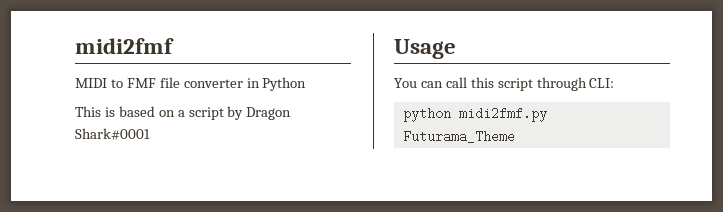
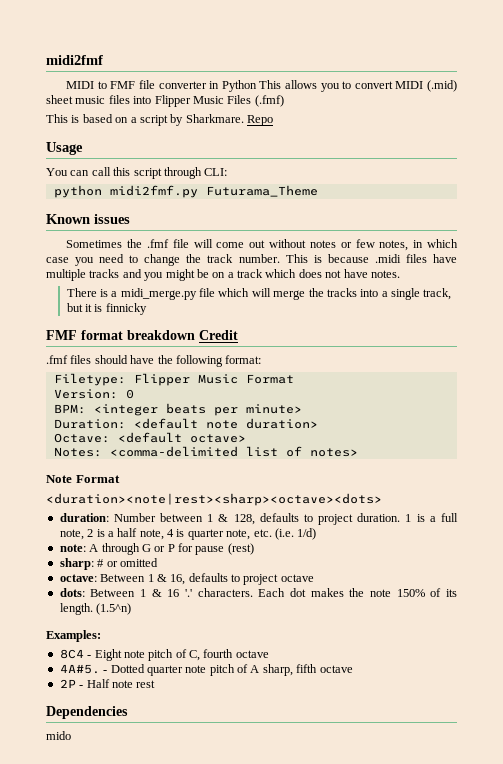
(307, 84) none -> [259,80,457,92] [46,95,284,107] This allows you to convert MIDI (.mid) sheet music files into Flipper Music Files (.fmf)
[246,107,292,120] [75,128,150,140] Dragon Shark#0001 -> [185,114,273,126] Sharkmare. Repo
(515, 136) none -> [46,214,130,224] [66,239,458,251] [46,254,458,266] [46,269,400,281] [66,288,452,300] [66,303,147,315] [46,330,238,340] [46,355,262,367] [53,373,294,386] [53,389,134,399] [53,403,302,416] [53,418,318,429] [53,432,246,443] [53,446,358,457] [46,475,120,483] [46,493,382,506] [59,513,458,525] [59,528,317,540] [59,543,254,555] [59,558,158,570] [59,573,314,585] [59,588,457,597] [59,603,132,615] [46,630,101,642] [59,649,269,661] [59,664,353,676] [59,679,156,688] [46,706,128,719] [46,731,71,740] // Known issues // Sometimes the .fmf file will come out without notes or few notes, in which case you need to change the track number. This is because .midi files have multiple tracks and you might be on a track which does not have notes. // There is a midi_merge.py file which will merge the tracks into a single track, but it is finnicky // FMF format breakdown Credit // .fmf files should have the following format: // Filetype: Flipper Music Format // Version: 0 // BPM: <integer beats per minute> // Duration: <default note duration> // Octave: <default octave> // Notes: <comma-delimited list of notes> // Note Format // <duration><note|rest><sharp><octave><dots> // duration: Number between 1 & 128, defaults to project duration. 1 is a full note, 2 is a half note, 4 is quarter note, etc. (i.e. 1/d) // note: A through G or P for pause (rest) // sharp: # or omitted // octave: Between 1 & 16, defaults to project octave // dots: Between 1 & 16 '.' characters. Each dot makes the note 150% of its length. (1.5^n) // Examples: // 8C4 - Eight note pitch of C, fourth octave // 4A#5. - Dotted quarter note pitch of A sharp, fifth octave // 2P - Half note rest // Dependencies // mido

